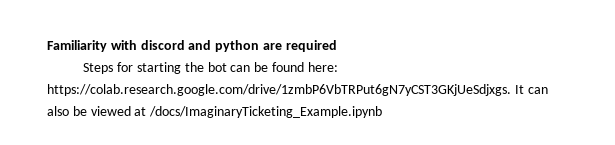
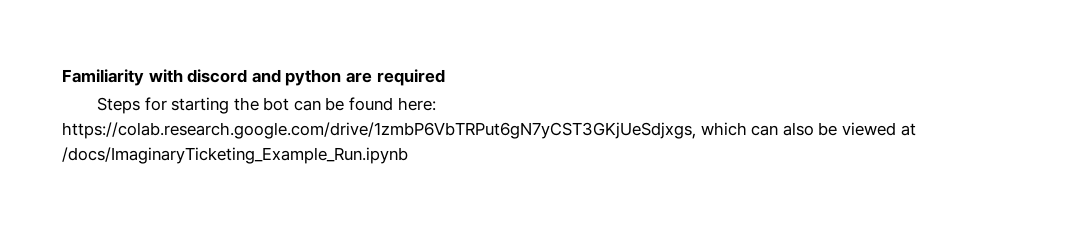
[47,84,524,96] https://colab.research.google.com/drive/1zmbP6VbTRPut6gN7yCST3GKjUeSdjxgs. It -> [62,122,747,139] https://colab.research.google.com/drive/1zmbP6VbTRPut6gN7yCST3GKjUeSdjxgs, which
[149,106,383,118] /docs/ImaginaryTicketing_Example.ipynb -> [62,147,408,164] /docs/ImaginaryTicketing_Example_Run.ipynb

